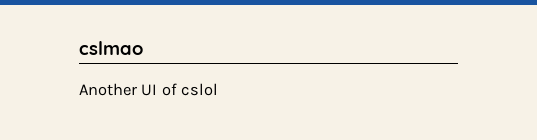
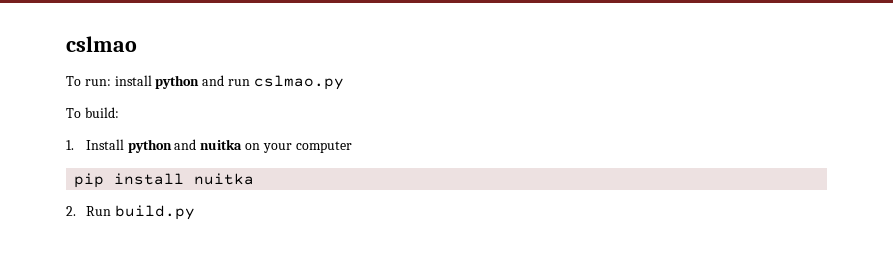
[79,83,219,96] Another UI of cslol -> [66,75,344,90] [66,107,119,118] [66,139,352,153] [74,173,255,188] [66,205,195,220] To run: install python and run cslmao.py // To build: // 1. Install python and nuitka on your computer // pip install nuitka // 2. Run build.py

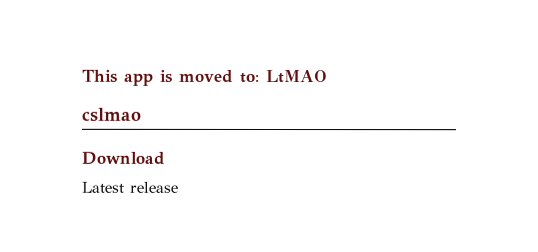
[66,36,137,52] [66,75,344,90] [66,107,119,118] [66,139,352,153] [74,173,255,188] [66,205,195,220] cslmao // To run: install python and run cslmao.py // To build: // 1. Install python and nuitka on your computer // pip install nuitka // 2. Run build.py -> [82,69,328,86] [82,107,142,122] [81,151,165,165] [81,181,178,193] This app is moved to: LtMAO // cslmao // Download // Latest release

